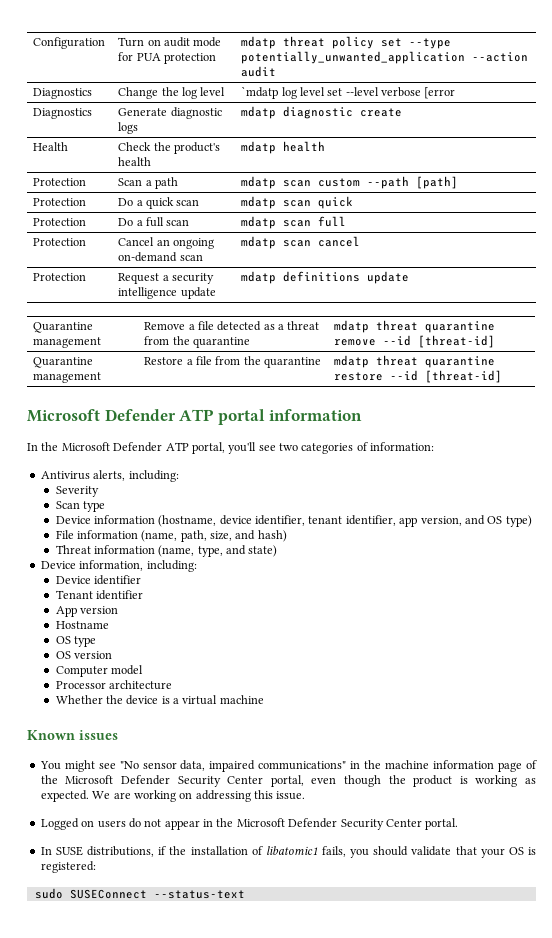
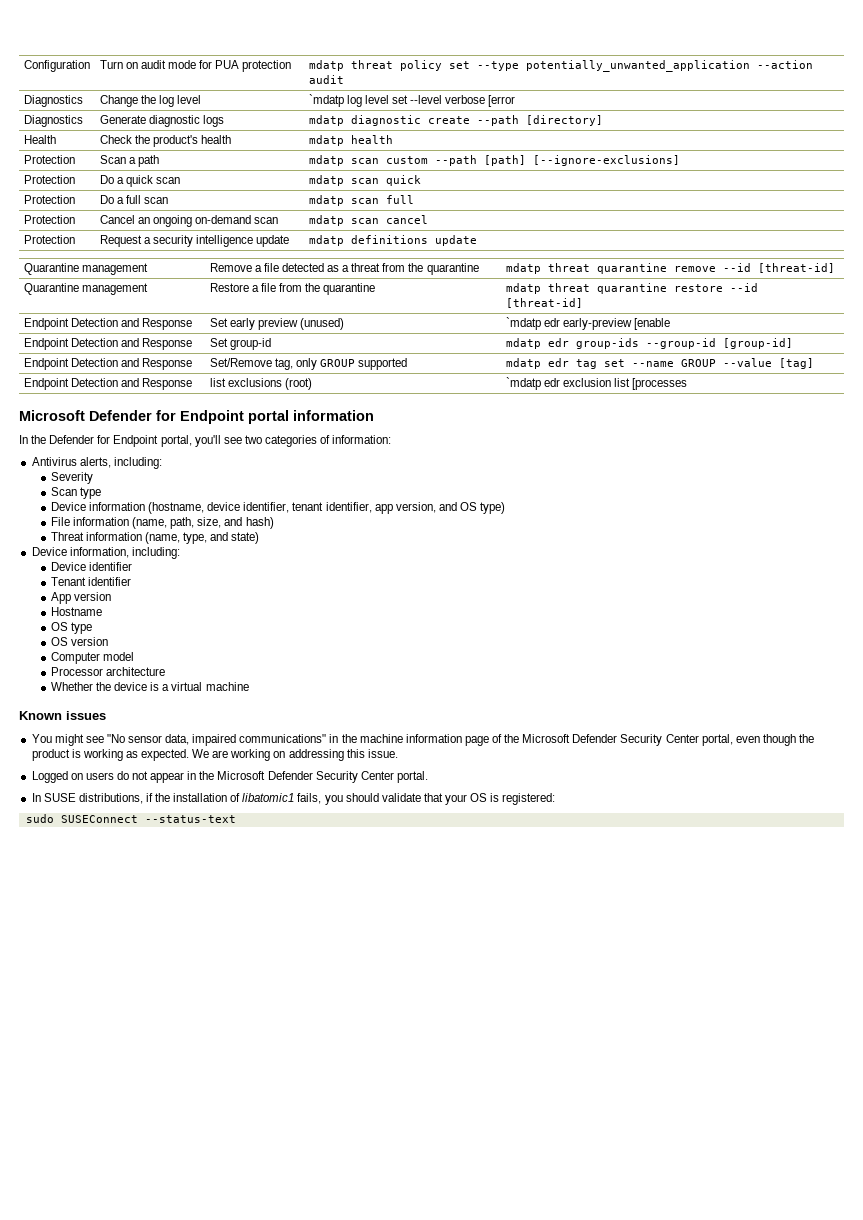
(403, 112) none -> [476,115,603,126] --path [directory]
(459, 182) none -> [532,155,680,166] [--ignore-exclusions]
[27,409,215,422] // Microsoft Defender ATP -> [23,318,192,330] [209,318,344,330] [505,317,670,330] [23,338,192,350] [209,338,271,350] [505,338,793,349] [23,358,192,370] [209,358,408,370] [505,358,814,369] [23,378,192,390] [209,378,312,390] [505,377,688,390] [19,410,244,424] // Endpoint Detection and Response | Set early preview (unused) | `mdatp edr early-preview [enable // Endpoint Detection and Response | Set group-id | mdatp edr group-ids --group-id [group-id] // Endpoint Detection and Response | Set/Remove tag, only GROUP supported | mdatp edr tag set --name GROUP --value [tag] // Endpoint Detection and Response | list exclusions (root) | `mdatp edr exclusion list [processes // Microsoft Defender for Endpoint
[61,442,189,452] Microsoft Defender ATP -> [49,435,159,447] Defender for Endpoint

